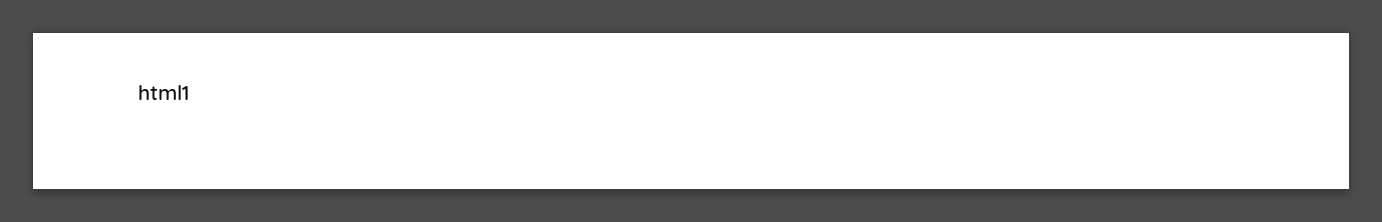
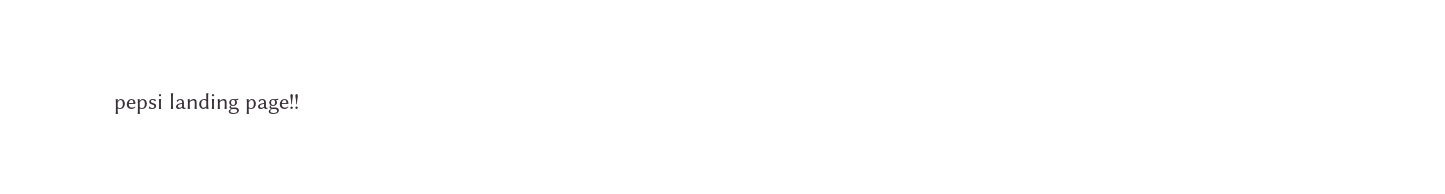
[138,85,189,100] html1 -> [114,93,300,114] pepsi landing page!!

